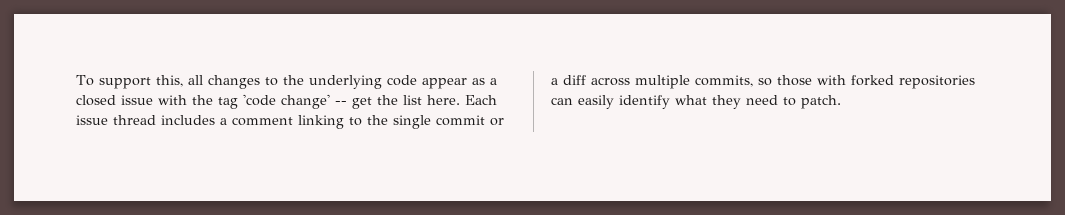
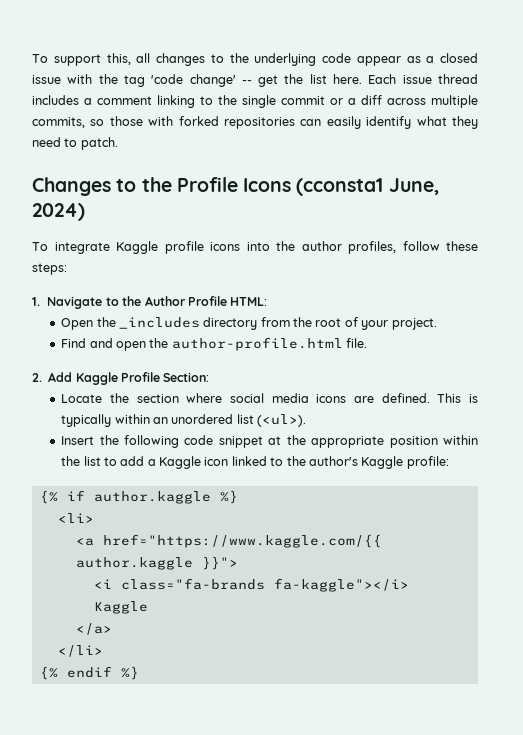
(841, 102) none -> [32,177,439,196] [32,203,85,221] [32,241,478,254] [32,263,67,275] [32,296,268,309] [61,317,437,330] [61,337,368,351] [32,372,210,385] [61,393,479,403] [61,414,307,427] [61,435,479,448] [61,456,449,469] [39,490,238,504] [57,513,94,523] [75,534,382,548] [75,556,238,570] [93,578,409,592] [93,601,148,614] [75,623,112,635] [57,645,103,657] [39,666,139,680] // Changes to the Profile Icons (cconsta1 June, 2024) // To integrate Kaggle profile icons into the author profiles, follow these steps: // 1. Navigate to the Author Profile HTML: // Open the _includes directory from the root of your project. // Find and open the author-profile.html file. // 2. Add Kaggle Profile Section: // Locate the section where social media icons are defined. This is typically within an unordered list (<ul>). // Insert the following code snippet at the appropriate position within the list to add a Kaggle icon linked to the author's Kaggle profile: // {% if author.kaggle %} // <li> // <a href="https://www.kaggle.com/{{ author.kaggle }}"> // <i class="fa-brands fa-kaggle"></i> Kaggle // </a> // </li> // {% endif %}

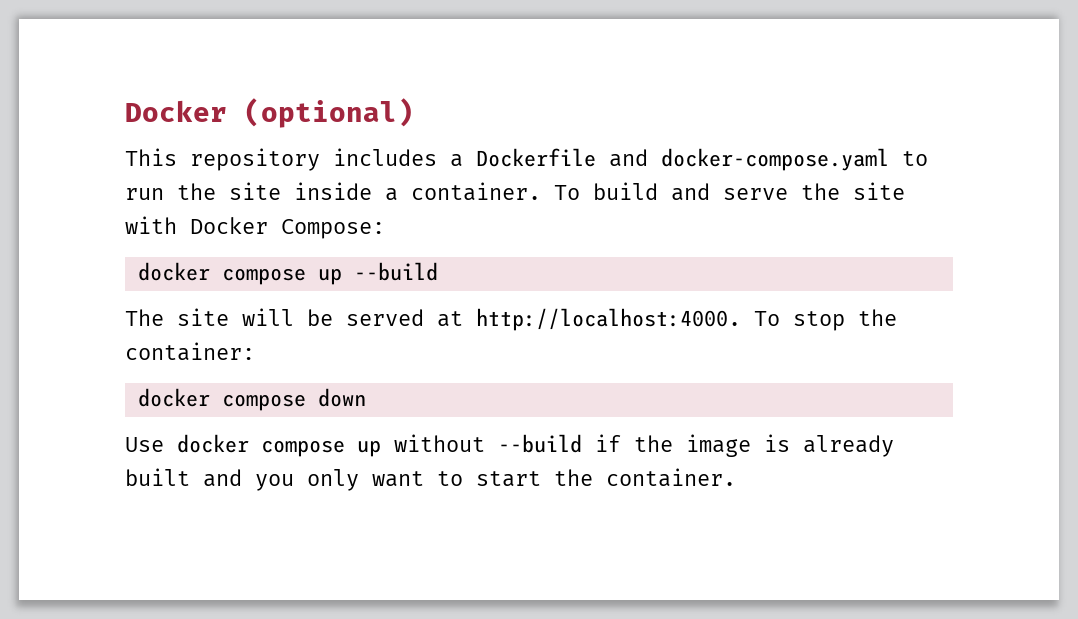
[32,53,478,66] [32,74,479,87] [32,95,478,108] [32,116,478,129] [32,137,118,150] [32,177,439,196] [32,203,85,221] [32,241,478,254] [32,263,67,275] [32,296,268,309] [61,317,437,330] [61,337,368,351] [32,372,210,385] [61,393,479,403] [61,414,307,427] [61,435,479,448] [61,456,449,469] [39,490,238,504] [57,513,94,523] [75,534,382,548] [75,556,238,570] [93,578,409,592] [93,601,148,614] [75,623,112,635] [57,645,103,657] [39,666,139,680] To support this, all changes to the underlying code appear as a closed issue with the tag 'code change' -- get the list here. Each issue thread includes a comment linking to the single commit or a diff across multiple commits, so those with forked repositories can easily identify what they need to patch. // Changes to the Profile Icons (cconsta1 June, 2024) // To integrate Kaggle profile icons into the author profiles, follow these steps: // 1. Navigate to the Author Profile HTML: // Open the _includes directory from the root of your project. // Find and open the author-profile.html file. // 2. Add Kaggle Profile Section: // Locate the section where social media icons are defined. This is typically within an unordered list (<ul>). // Insert the following code snippet at the appropriate position within the list to add a Kaggle icon linked to the author's Kaggle profile: // {% if author.kaggle %} // <li> // <a href="https://www.kaggle.com/{{ author.kaggle }}"> // <i class="fa-brands fa-kaggle"></i> Kaggle // </a> // </li> // {% endif %} -> [125,98,414,128] [125,148,928,171] [125,182,905,201] [125,216,385,239] [137,262,438,285] [125,308,897,331] [125,342,255,361] [137,388,366,411] [125,434,894,457] [125,468,736,491] Docker (optional) // This repository includes a Dockerfile and docker-compose.yaml to run the site inside a container. To build and serve the site with Docker Compose: // docker compose up --build // The site will be served at http://localhost:4000. To stop the container: // docker compose down // Use docker compose up without --build if the image is already built and you only want to start the container.

